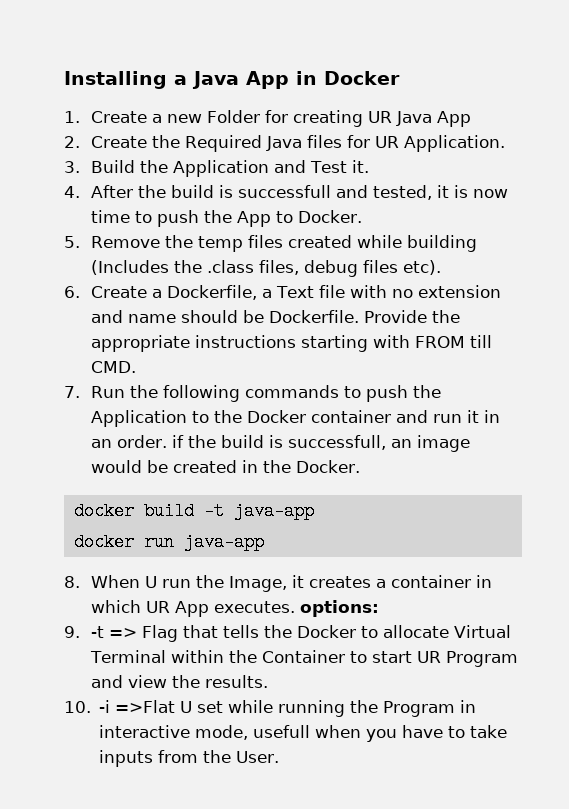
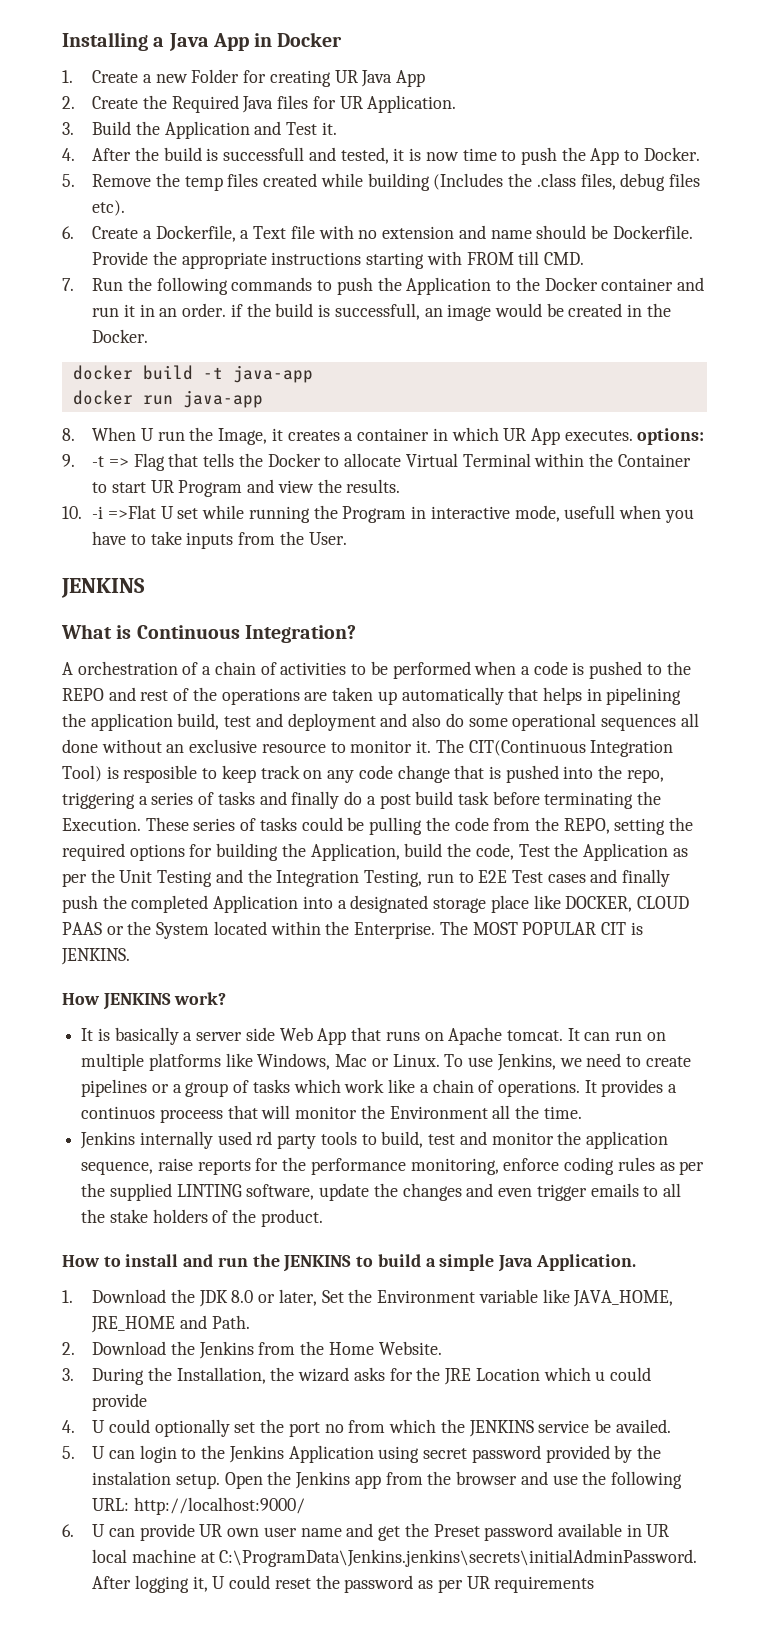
(280, 757) none -> [61,578,145,598] [61,624,356,643] [62,661,691,679] [62,687,682,705] [62,713,699,731] [62,739,674,757] [62,765,664,783] [62,791,662,809] [62,817,694,835] [62,843,688,861] [62,869,671,887] [62,895,689,913] [62,921,643,939] [61,948,130,965] [62,992,227,1010] [81,1027,666,1045] [81,1053,691,1071] [81,1079,678,1097] [81,1105,582,1123] [80,1131,668,1149] [81,1157,705,1175] [81,1183,681,1201] [81,1209,323,1227] [62,1254,636,1272] [62,1289,674,1307] [91,1315,250,1333] [62,1341,442,1359] [62,1367,651,1385] [92,1393,148,1411] [62,1419,671,1437] [62,1445,661,1463] [92,1471,682,1489] [92,1497,306,1515] [62,1523,670,1541] [92,1549,698,1567] [92,1575,595,1593] // JENKINS // What is Continuous Integration? // A orchestration of a chain of activities to be performed when a code is pushed to the REPO and rest of the operations are taken up automatically that helps in pipelining the application build, test and deployment and also do some operational sequences all done without an exclusive resource to monitor it. The CIT(Continuous Integration Tool) is resposible to keep track on any code change that is pushed into the repo, triggering a series of tasks and finally do a post build task before terminating the Execution. These series of tasks could be pulling the code from the REPO, setting the required options for building the Application, build the code, Test the Application as per the Unit Testing and the Integration Testing, run to E2E Test cases and finally push the completed Application into a designated storage place like DOCKER, CLOUD PAAS or the System located within the Enterprise. The MOST POPULAR CIT is JENKINS. // How JENKINS work? // It is basically a server side Web App that runs on Apache tomcat. It can run on multiple platforms like Windows, Mac or Linux. To use Jenkins, we need to create pipelines or a group of tasks which work like a chain of operations. It provides a continuos proceess that will monitor the Environment all the time. // Jenkins internally used rd party tools to build, test and monitor the application sequence, raise reports for the performance monitoring, enforce coding rules as per the supplied LINTING software, update the changes and even trigger emails to all the stake holders of the product. // How to install and run the JENKINS to build a simple Java Application. // 1. Download the JDK 8.0 or later, Set the Environment variable like JAVA_HOME, JRE_HOME and Path. // 2. Download the Jenkins from the Home Website. // 3. During the Installation, the wizard asks for the JRE Location which u could provide // 4. U could optionally set the port no from which the JENKINS service be availed. // 5. U can login to the Jenkins Application using secret password provided by the instalation setup. Open the Jenkins app from the browser and use the following URL: http://localhost:9000/ // 6. U can provide UR own user name and get the Preset password available in UR local machine at C:\ProgramData\Jenkins.jenkins\secrets\initialAdminPassword. After logging it, U could reset the password as per UR requirements

